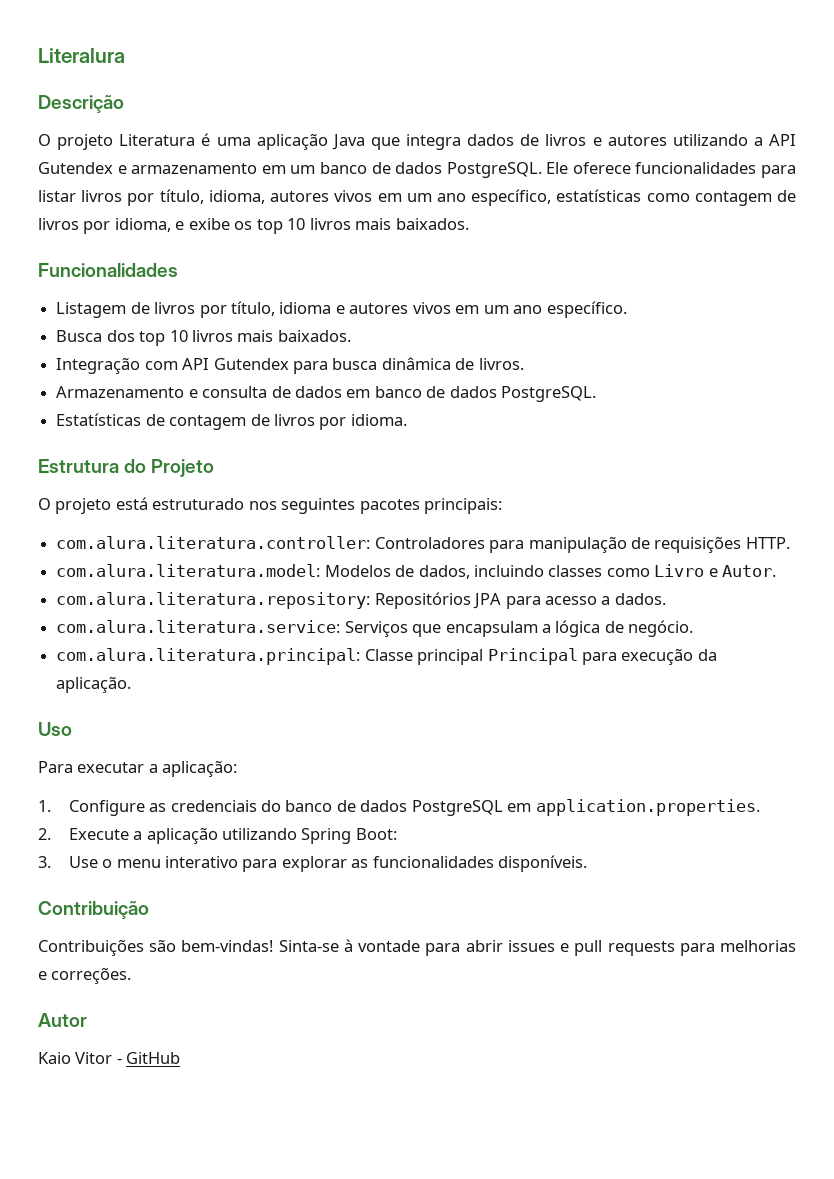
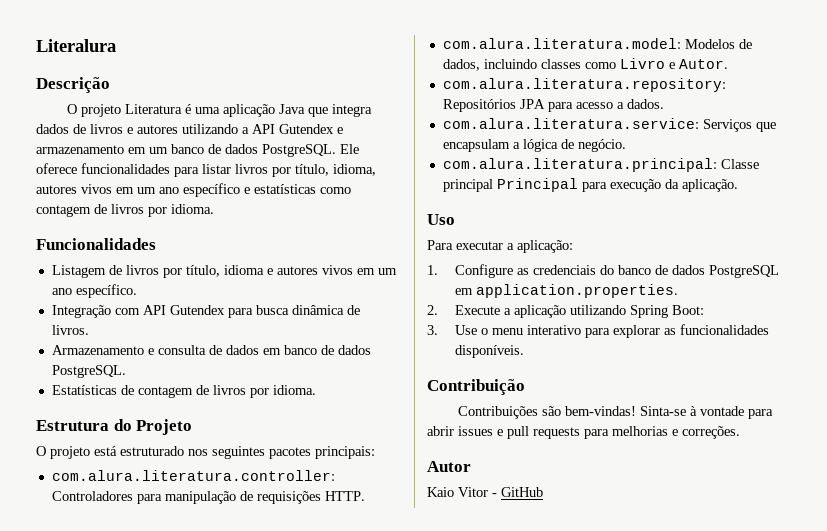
[471,189,552,206] específico, -> [183,183,250,197] específico e
[114,218,469,234] idioma, e exibe os top 10 livros mais baixados. -> [171,204,214,214] idioma.
[56,330,351,346] // Busca dos top 10 livros mais baixados. -> (137, 291) none

